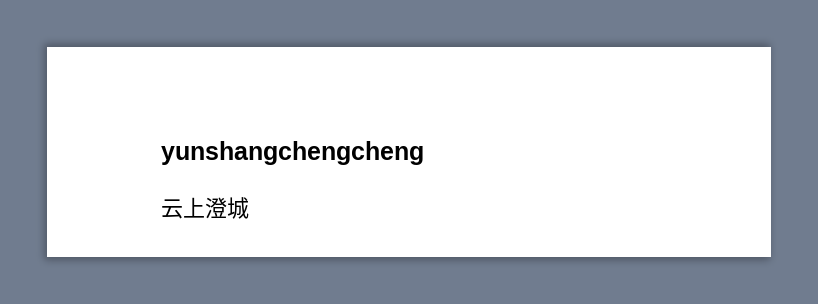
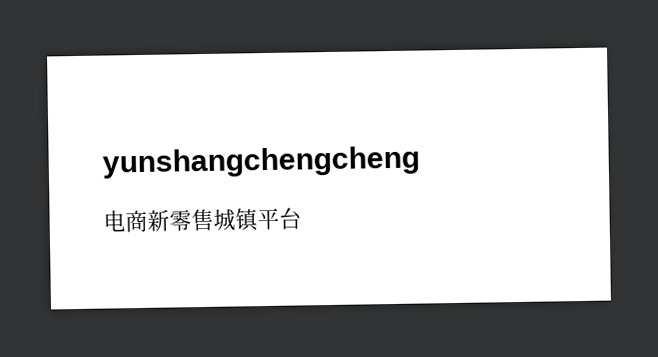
[161,197,249,219] 云上澄城 -> [103,207,302,233] 电商新零售城镇平台

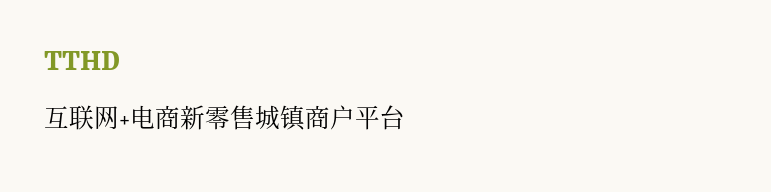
[102,145,420,179] yunshangchengcheng // -> [44,51,120,70] [44,105,130,130] TTHD // 互联网+
(259, 220) none -> [305,105,355,130] 商户

